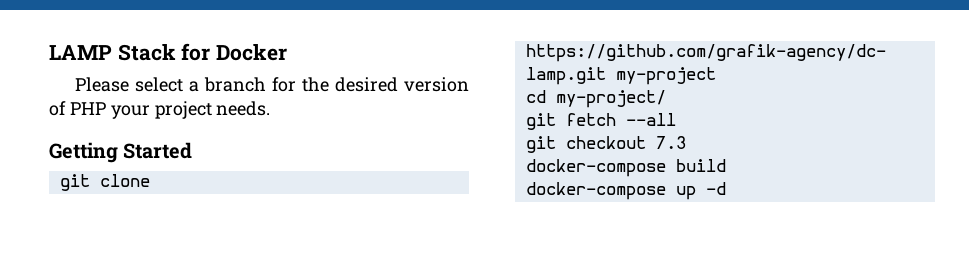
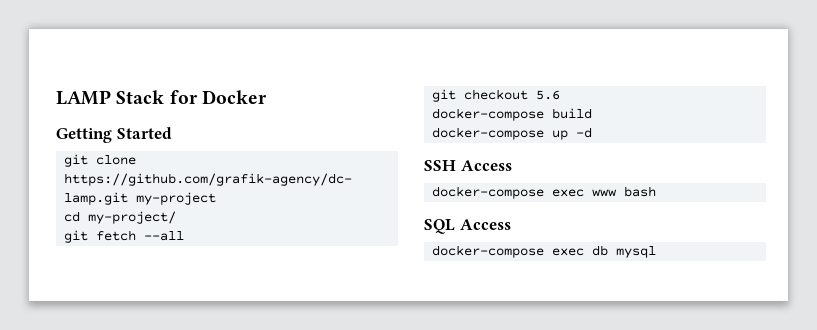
[74,77,469,92] [49,101,271,119] // Please select a branch for the desired version of PHP your project needs. -> (267, 97) none
[655,136,686,149] 7.3 -> [535,90,560,100] 5.6
(726, 188) none -> [424,160,512,171] [431,186,656,199] [424,219,511,234] [431,245,656,258] // SSH Access // docker-compose exec www bash // SQL Access // docker-compose exec db mysql

